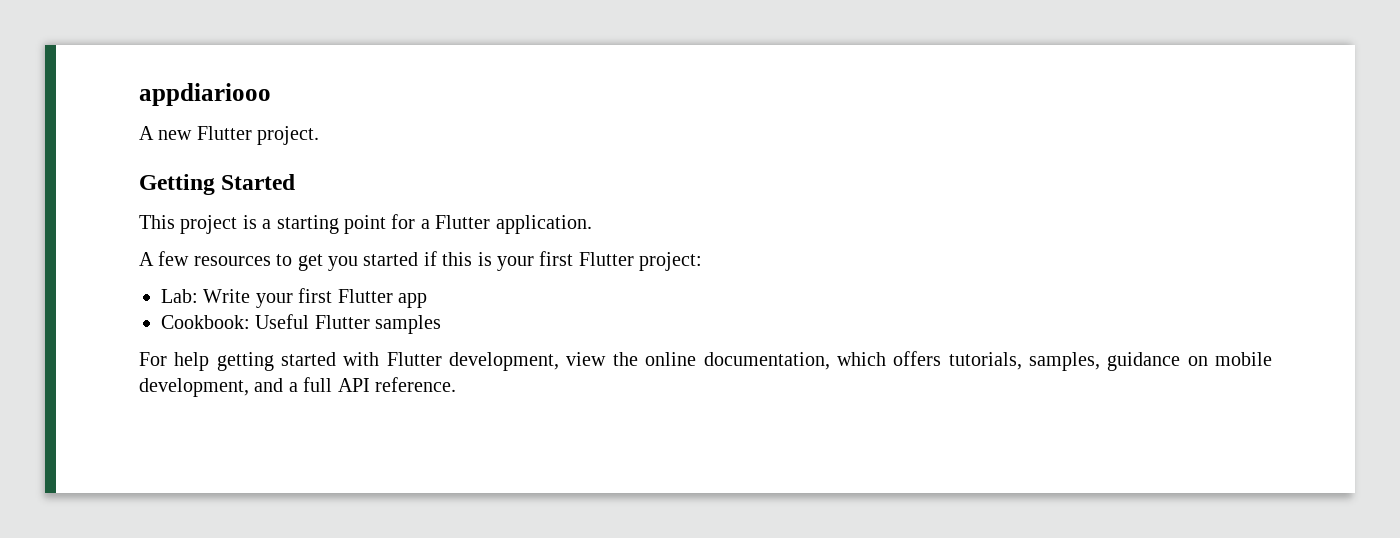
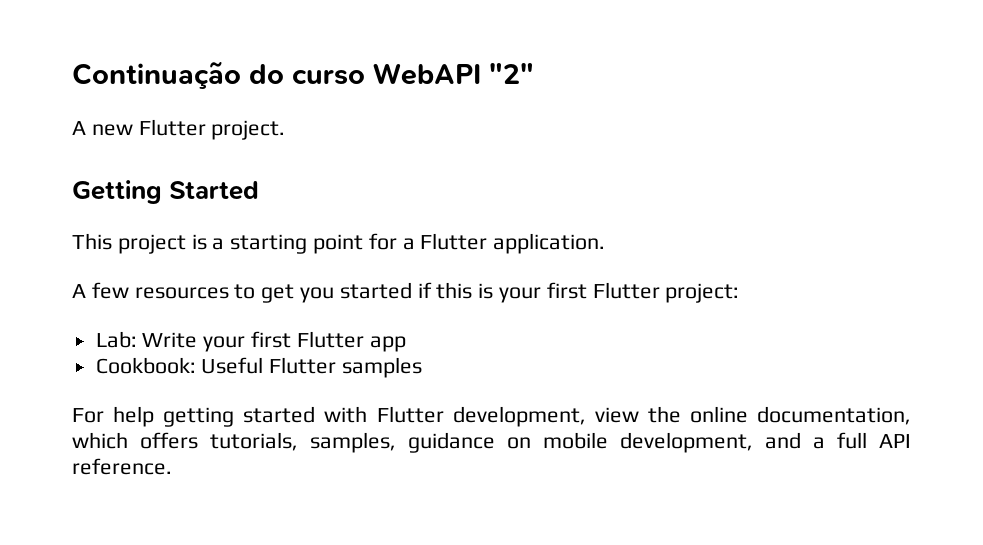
[139,83,271,106] appdiariooo -> [72,61,534,89] Continuação do curso WebAPI "2"

